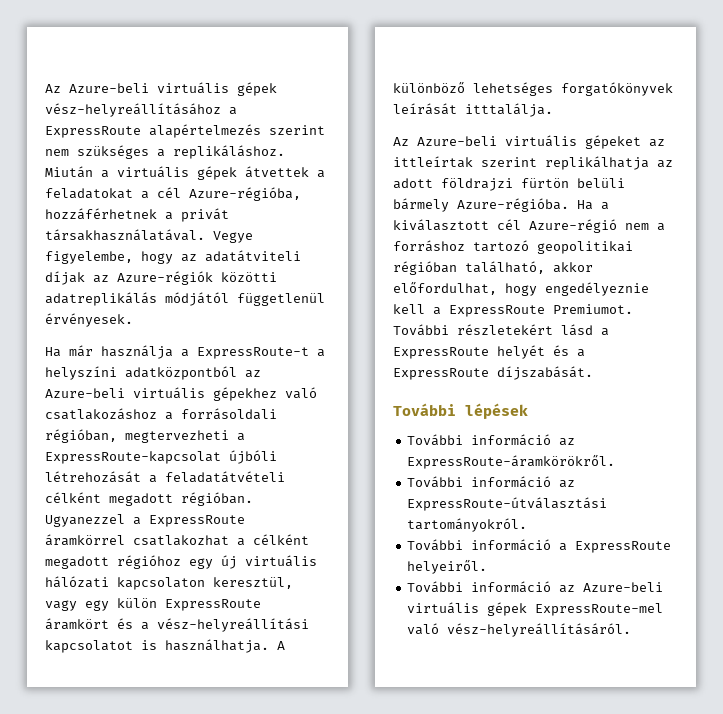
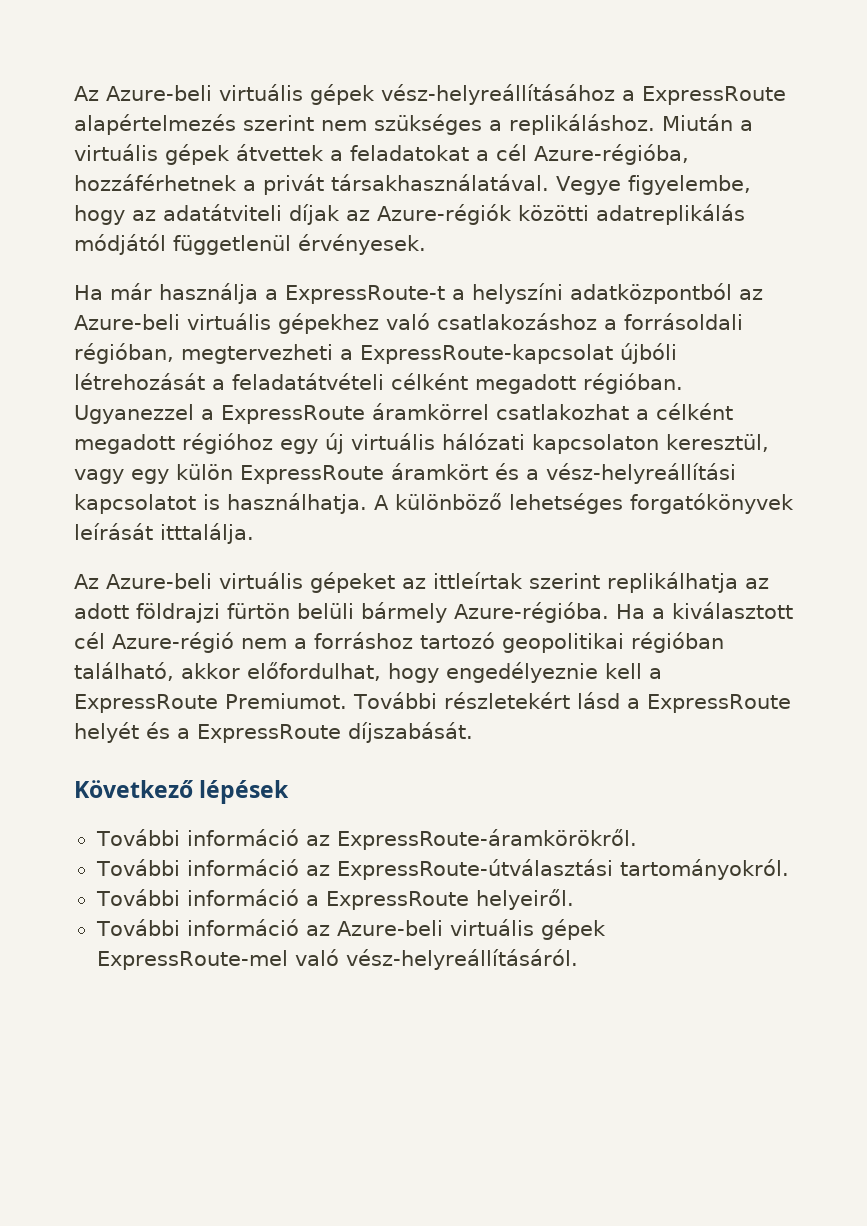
[393,403,456,416] További -> [74,780,193,798] Következő

